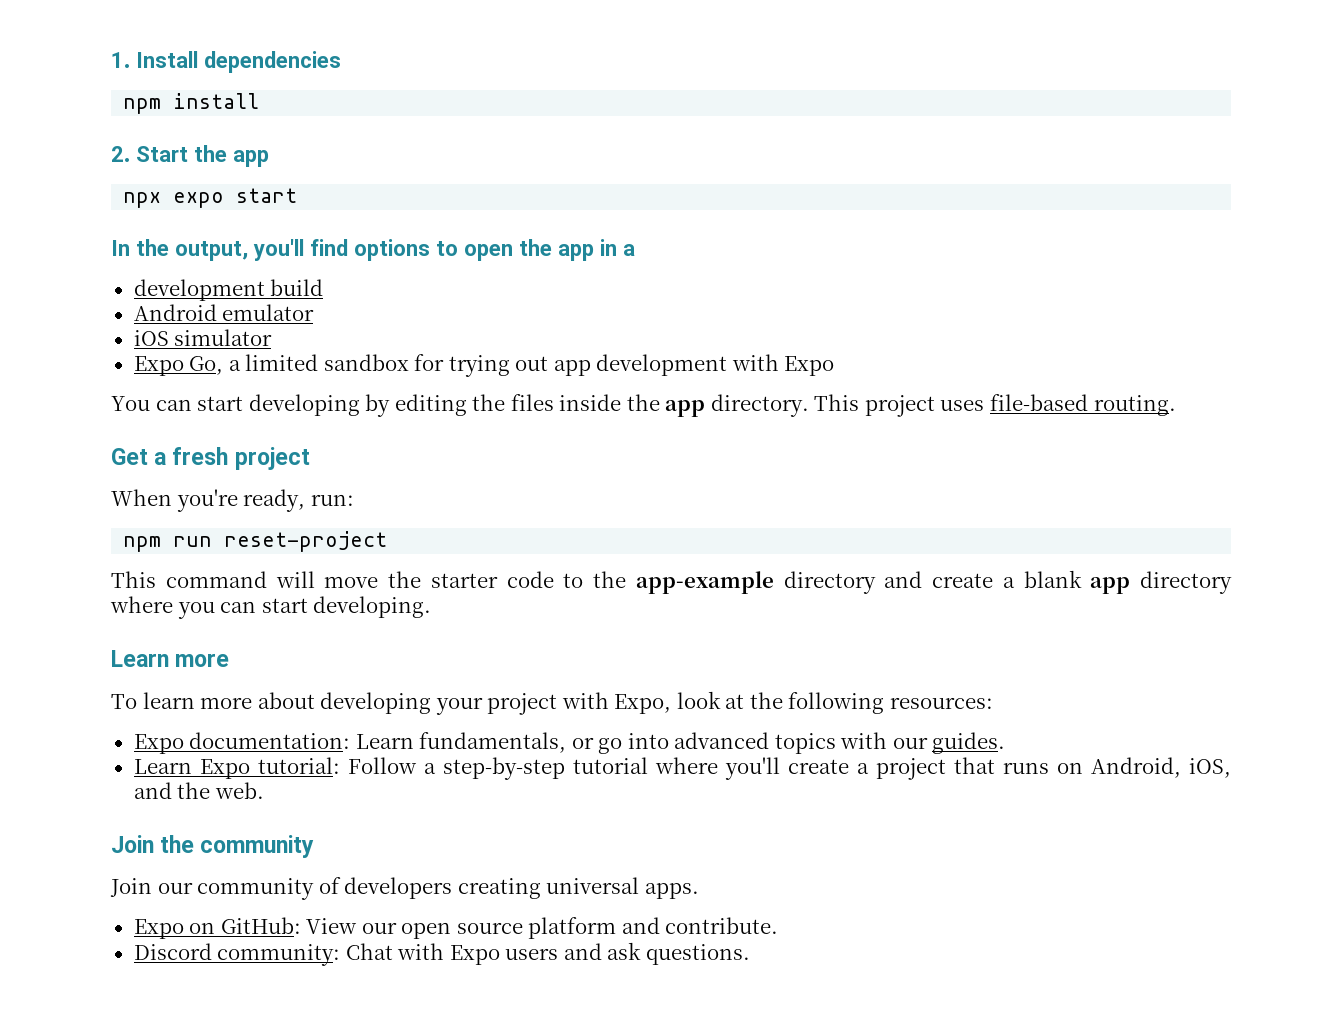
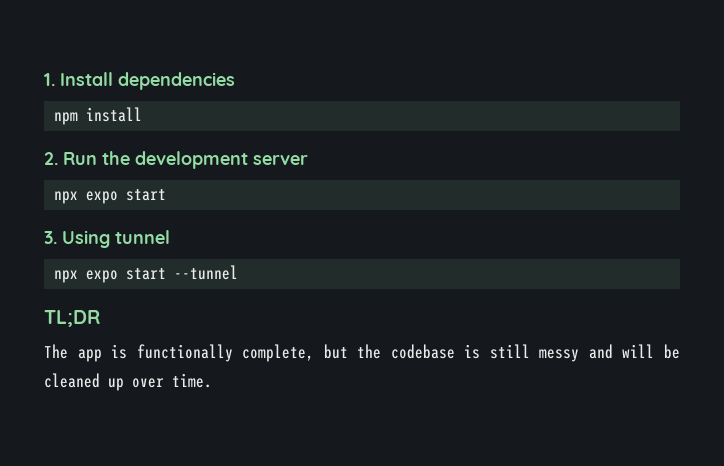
[136,145,269,167] Start the app -> [63,151,308,169] Run the development server
[111,239,635,261] [133,279,324,301] [133,304,315,321] [133,329,273,346] [133,354,835,377] [111,394,1176,417] [111,447,310,470] [111,489,354,512] [123,531,388,552] [111,570,1232,594] [110,596,432,619] [111,650,230,667] [111,691,993,715] [133,732,1006,754] [133,757,1232,780] [133,782,264,799] [111,835,315,858] [110,877,699,900] [133,917,779,939] [133,942,750,966] In the output, you'll find options to open the app in a // development build // Android emulator // iOS simulator // Expo Go, a limited sandbox for trying out app development with Expo // You can start developing by editing the files inside the app directory. This project uses file-based routing. // Get a fresh project // When you're ready, run: // npm run reset-project // This command will move the starter code to the app-example directory and create a blank app directory where you can start developing. // Learn more // To learn more about developing your project with Expo, look at the following resources: // Expo documentation: Learn fundamentals, or go into advanced topics with our guides. // Learn Expo tutorial: Follow a step-by-step tutorial where you'll create a project that runs on Android, iOS, and the web. // Join the community // Join our community of developers creating universal apps. // Expo on GitHub: View our open source platform and contribute. // Discord community: Chat with Expo users and ask questions. -> [44,230,170,248] [54,265,239,283] [44,310,100,327] [44,344,681,362] [44,373,212,391] 3. Using tunnel // npx expo start --tunnel // TL;DR // The app is functionally complete, but the codebase is still messy and will be cleaned up over time.

